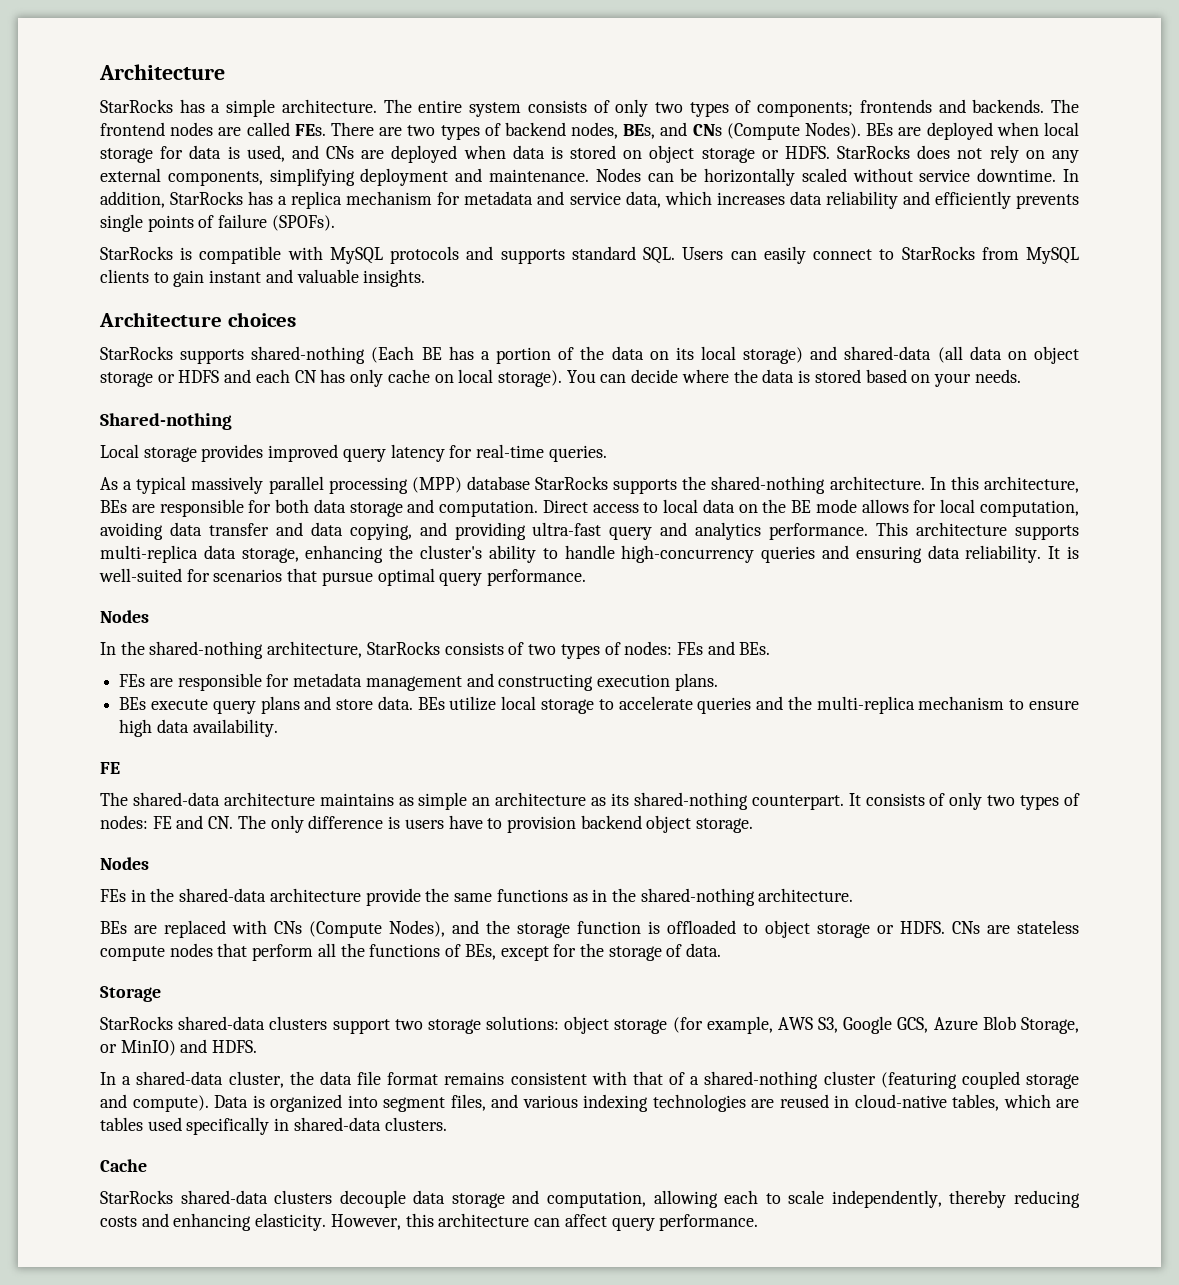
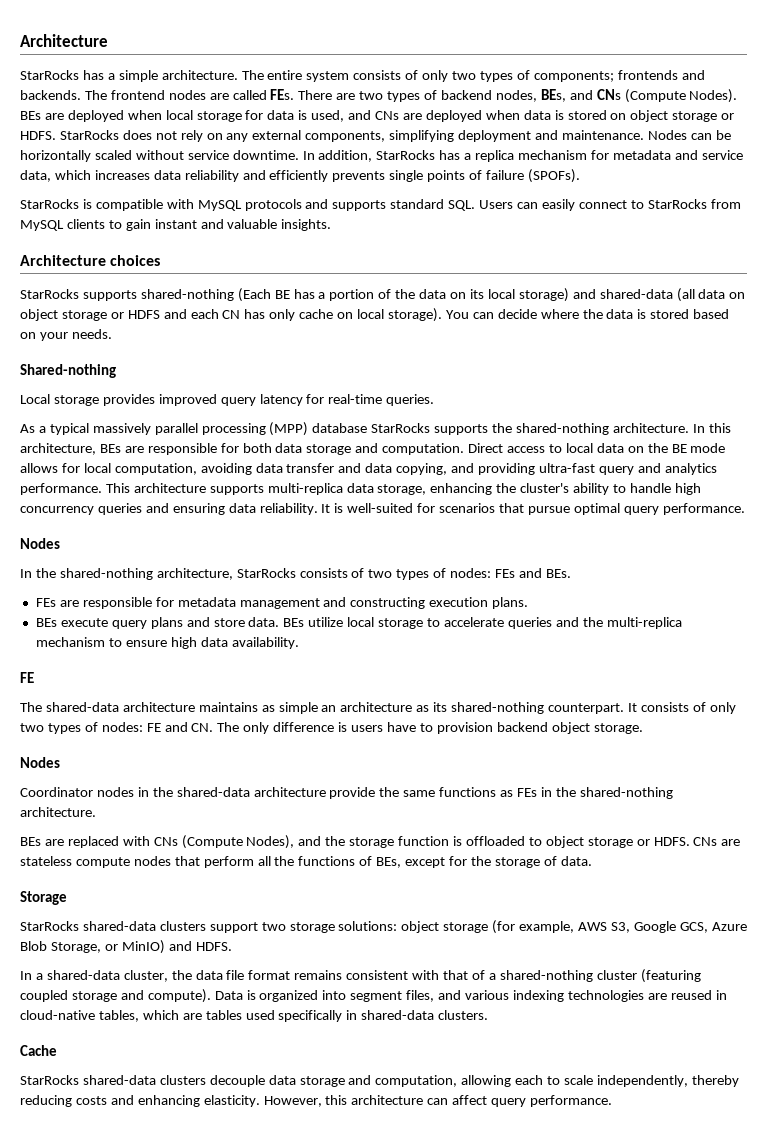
[621,545,755,563] high-concurrency -> [674,483,701,495] [20,506,94,515] high concurrency
[100,889,126,902] FEs -> [20,787,134,797] Coordinator nodes
(588, 897) none -> [517,788,538,797] FEs

